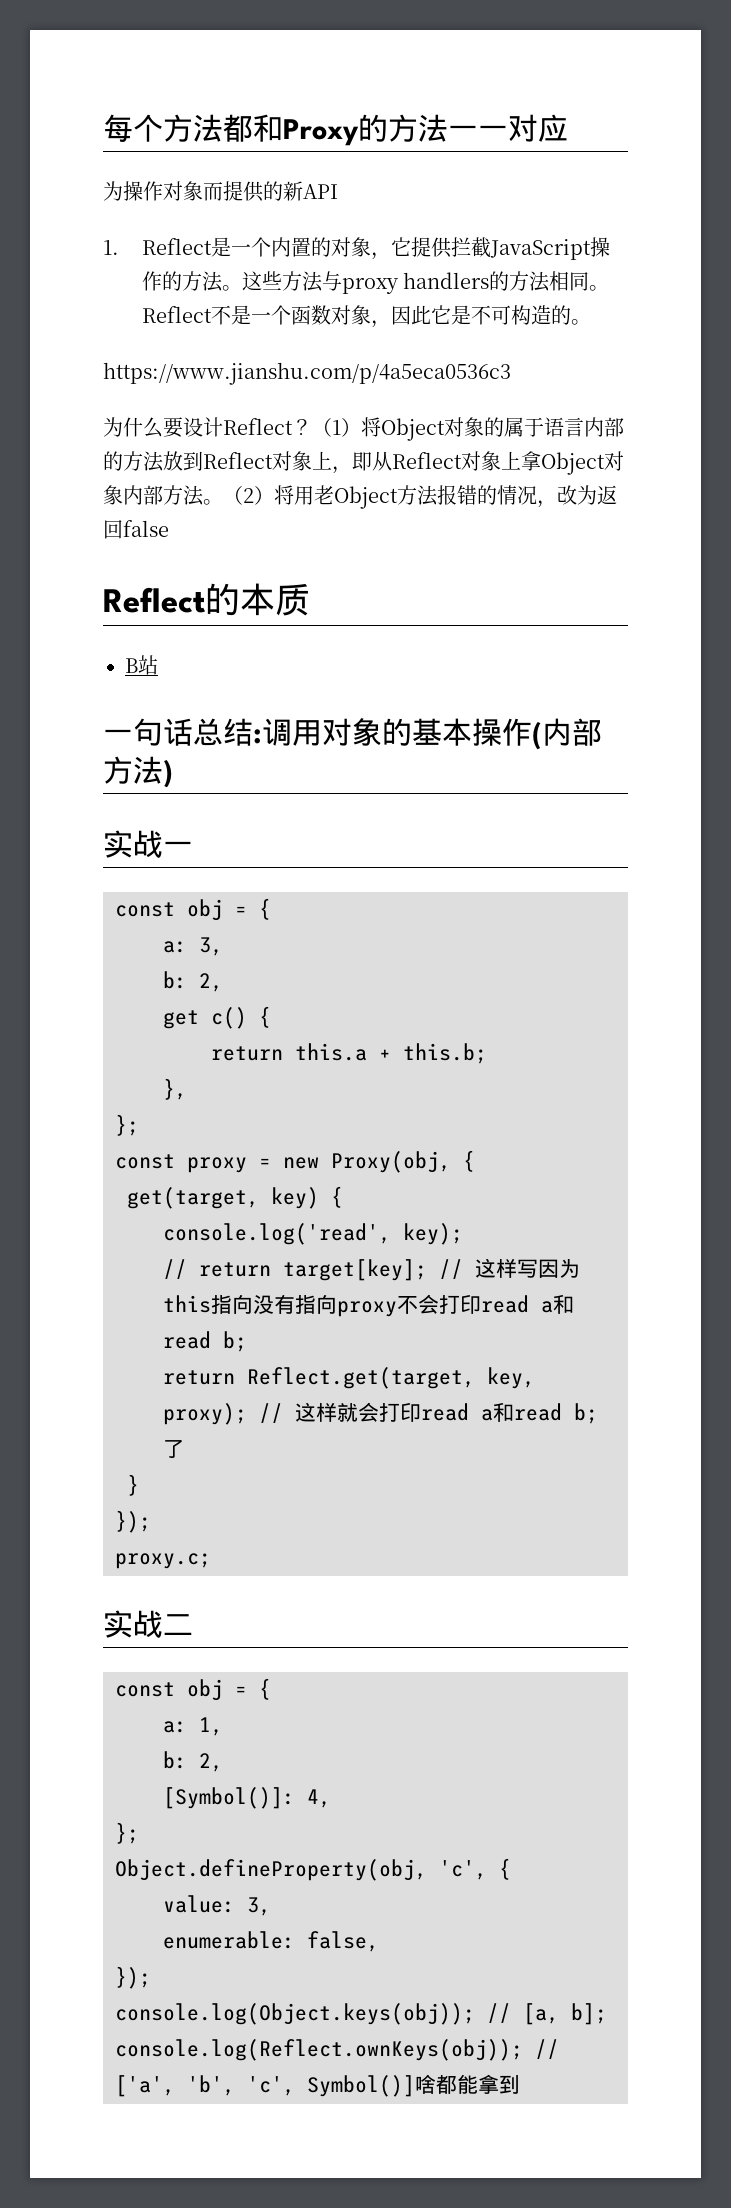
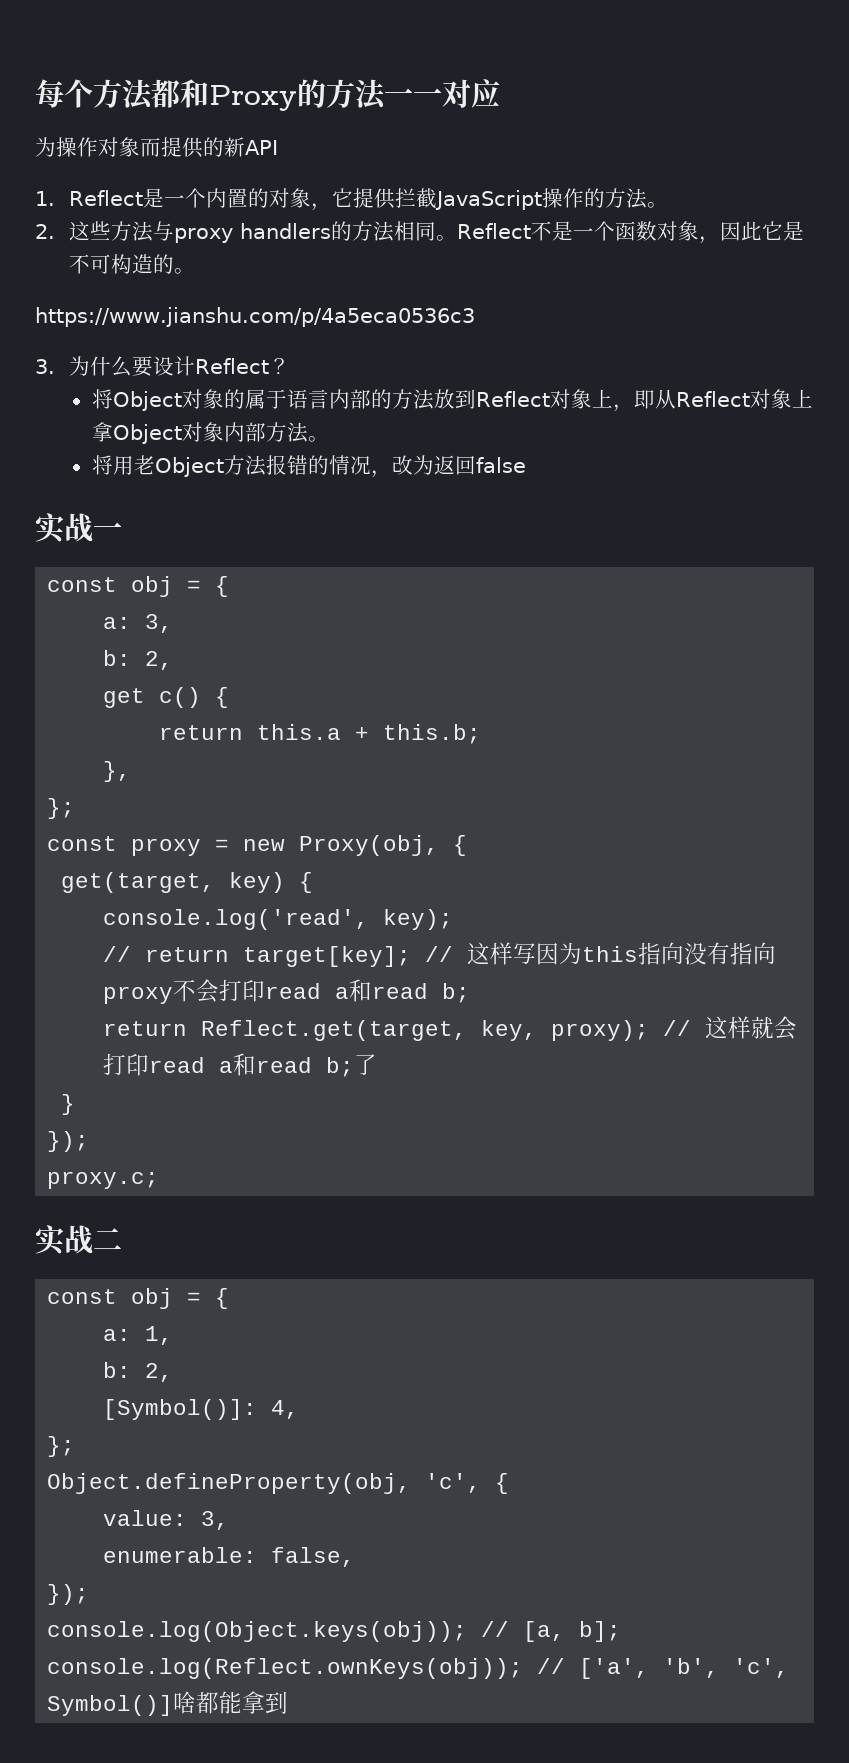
(242, 288) none -> [35,224,55,239] // 2.
(511, 373) none -> [35,359,55,374] 3.
[312,418,361,437] （1） -> (290, 366) //
[223,486,274,505] （2） -> (329, 439) //
[103,583,310,616] [125,655,158,675] [103,718,602,750] [103,756,173,788] // Reflect的本质 // B站 // 一句话总结:调用对象的基本操作(内部方法) -> (526, 465) none

